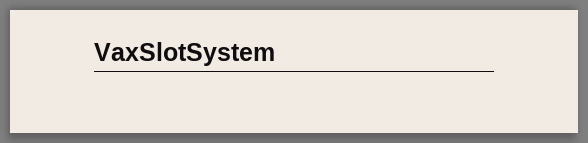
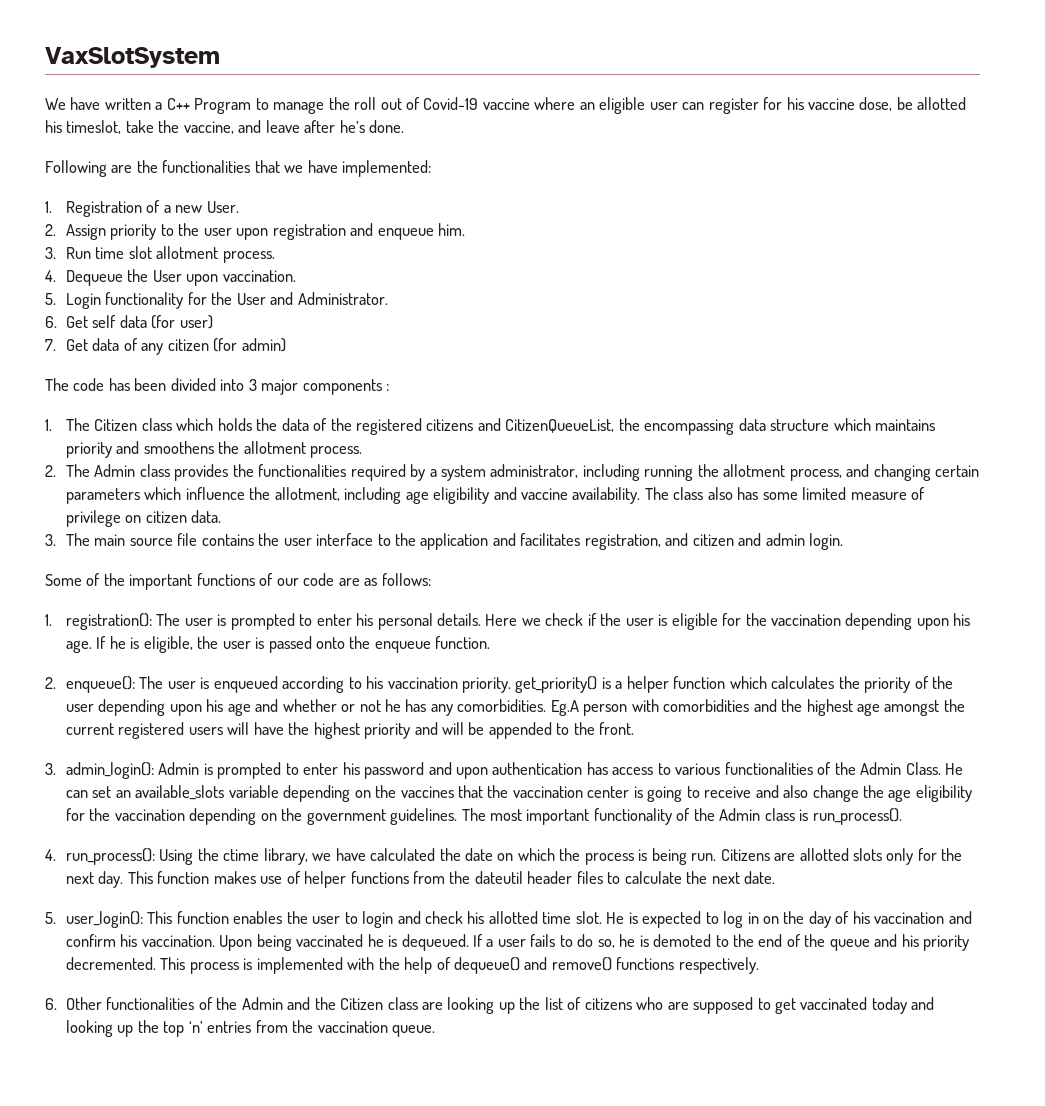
(275, 54) none -> [45,97,967,114] [45,120,405,134] [45,160,432,177] [45,200,239,217] [45,223,465,240] [45,246,275,263] [45,269,296,286] [45,292,388,309] [45,315,213,329] [45,338,286,355] [45,378,390,395] [45,418,936,435] [65,441,363,458] [45,464,980,481] [65,487,926,504] [65,510,222,527] [45,533,844,550] [45,573,431,590] [45,613,971,630] [65,636,491,653] [45,676,953,693] [65,699,965,716] [65,722,635,739] [45,762,963,779] [65,785,972,802] [65,808,902,825] [45,848,963,865] [65,871,776,888] [45,911,972,928] [65,934,970,951] [65,957,759,974] [45,997,935,1014] [65,1020,435,1037] // We have written a C++ Program to manage the roll out of Covid-19 vaccine where an eligible user can register for his vaccine dose, be allotted his timeslot, take the vaccine, and leave after he’s done. // Following are the functionalities that we have implemented: // 1. Registration of a new User. // 2. Assign priority to the user upon registration and enqueue him. // 3. Run time slot allotment process. // 4. Dequeue the User upon vaccination. // 5. Login functionality for the User and Administrator. // 6. Get self data (for user) // 7. Get data of any citizen (for admin) // The code has been divided into 3 major components : // 1. The Citizen class which holds the data of the registered citizens and CitizenQueueList, the encompassing data structure which maintains priority and smoothens the allotment process. // 2. The Admin class provides the functionalities required by a system administrator, including running the allotment process, and changing certain parameters which influence the allotment, including age eligibility and vaccine availability. The class also has some limited measure of privilege on citizen data. // 3. The main source file contains the user interface to the application and facilitates registration, and citizen and admin login. // Some of the important functions of our code are as follows: // 1. registration(): The user is prompted to enter his personal details. Here we check if the user is eligible for the vaccination depending upon his age. If he is eligible, the user is passed onto the enqueue function. // 2. enqueue(): The user is enqueued according to his vaccination priority. get_priority() is a helper function which calculates the priority of the user depending upon his age and whether or not he has any comorbidities. Eg.A person with comorbidities and the highest age amongst the current registered users will have the highest priority and will be appended to the front. // 3. admin_login(): Admin is prompted to enter his password and upon authentication has access to various functionalities of the Admin Class. He can set an available_slots variable depending on the vaccines that the vaccination center is going to receive and also change the age eligibility for the vaccination depending on the government guidelines. The most important functionality of the Admin class is run_process(). // 4. run_process(): Using the ctime library, we have calculated the date on which the process is being run. Citizens are allotted slots only for the next day. This function makes use of helper functions from the dateutil header files to calculate the next date. // 5. user_login(): This function enables the user to login and check his allotted time slot. He is expected to log in on the day of his vaccination and confirm his vaccination. Upon being vaccinated he is dequeued. If a user fails to do so, he is demoted to the end of the queue and his priority decremented. This process is implemented with the help of dequeue() and remove() functions respectively. // 6. Other functionalities of the Admin and the Citizen class are looking up the list of citizens who are supposed to get vaccinated today and looking up the top ‘n’ entries from the vaccination queue.

